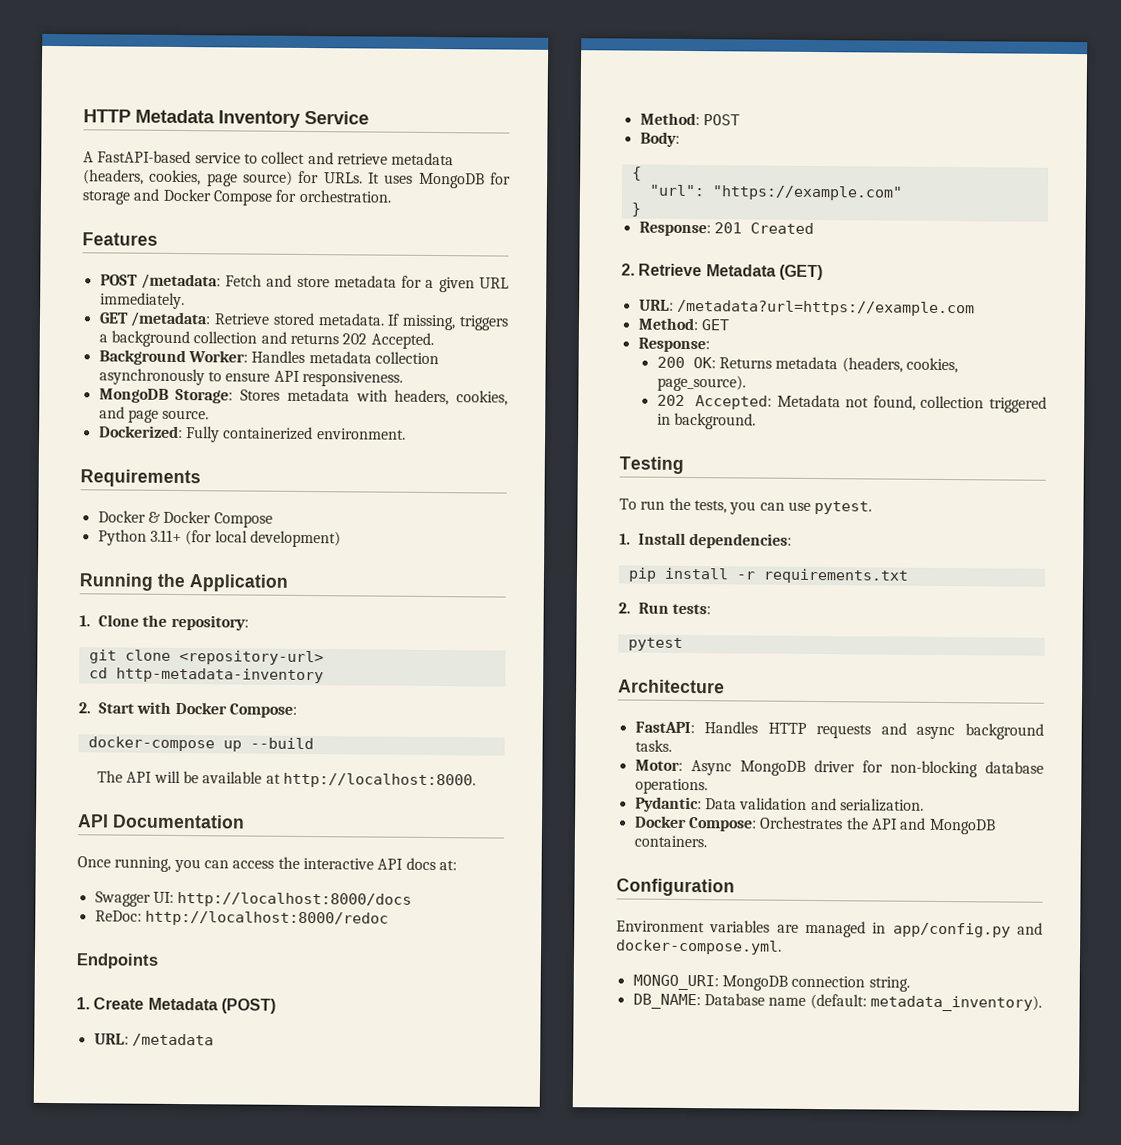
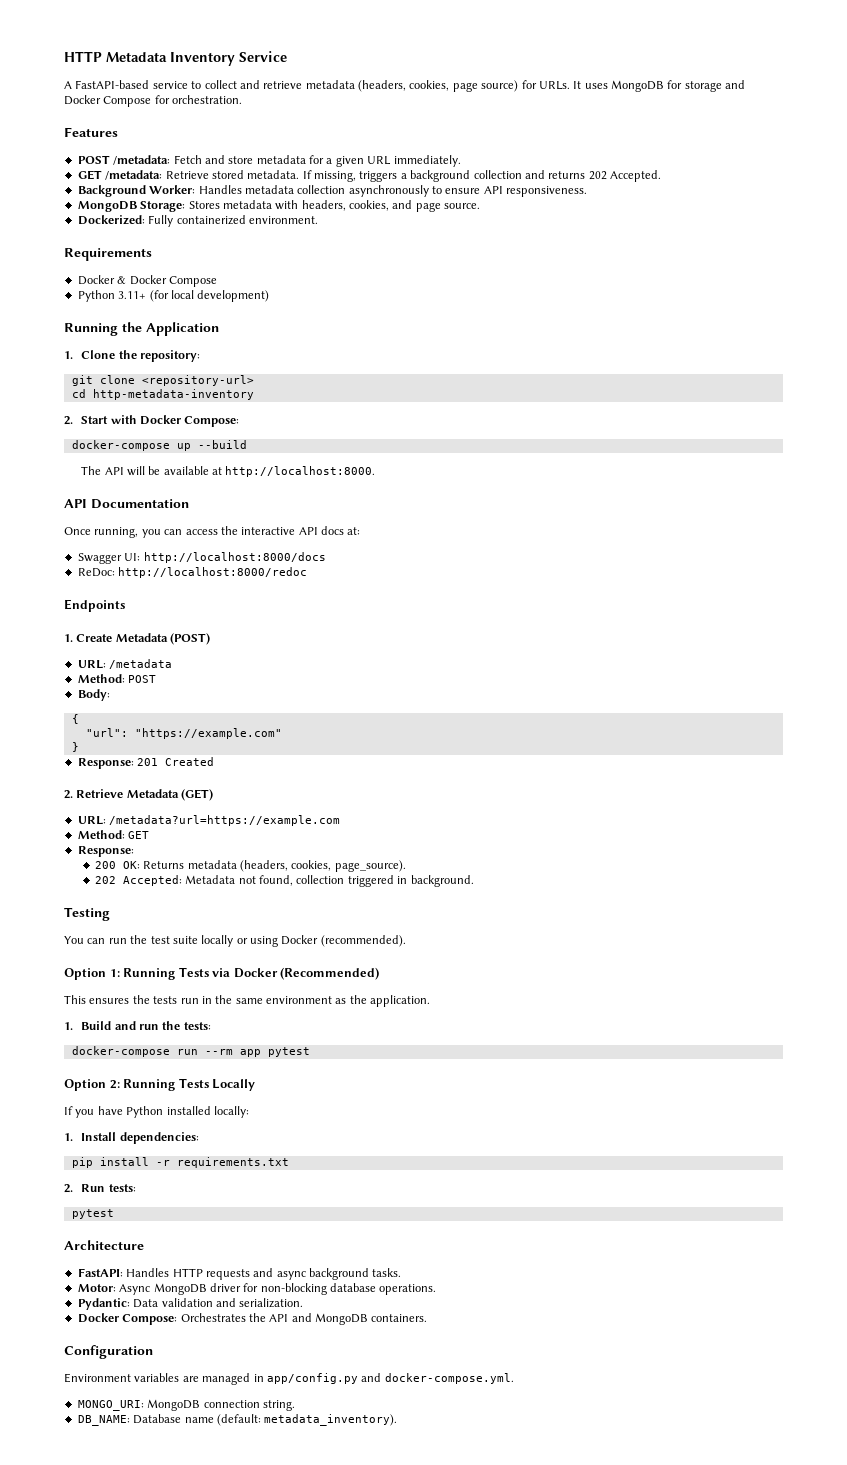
[619,497,873,515] To run the tests, you can use pytest. -> [64,935,406,947] [64,967,380,980] [64,995,431,1007] [64,1021,211,1030] [71,1046,310,1057] [64,1078,256,1091] [64,1106,249,1118] You can run the test suite locally or using Docker (recommended). // Option 1: Running Tests via Docker (Recommended) // This ensures the tests run in the same environment as the application. // 1. Build and run the tests: // docker-compose run --rm app pytest // Option 2: Running Tests Locally // If you have Python installed locally:

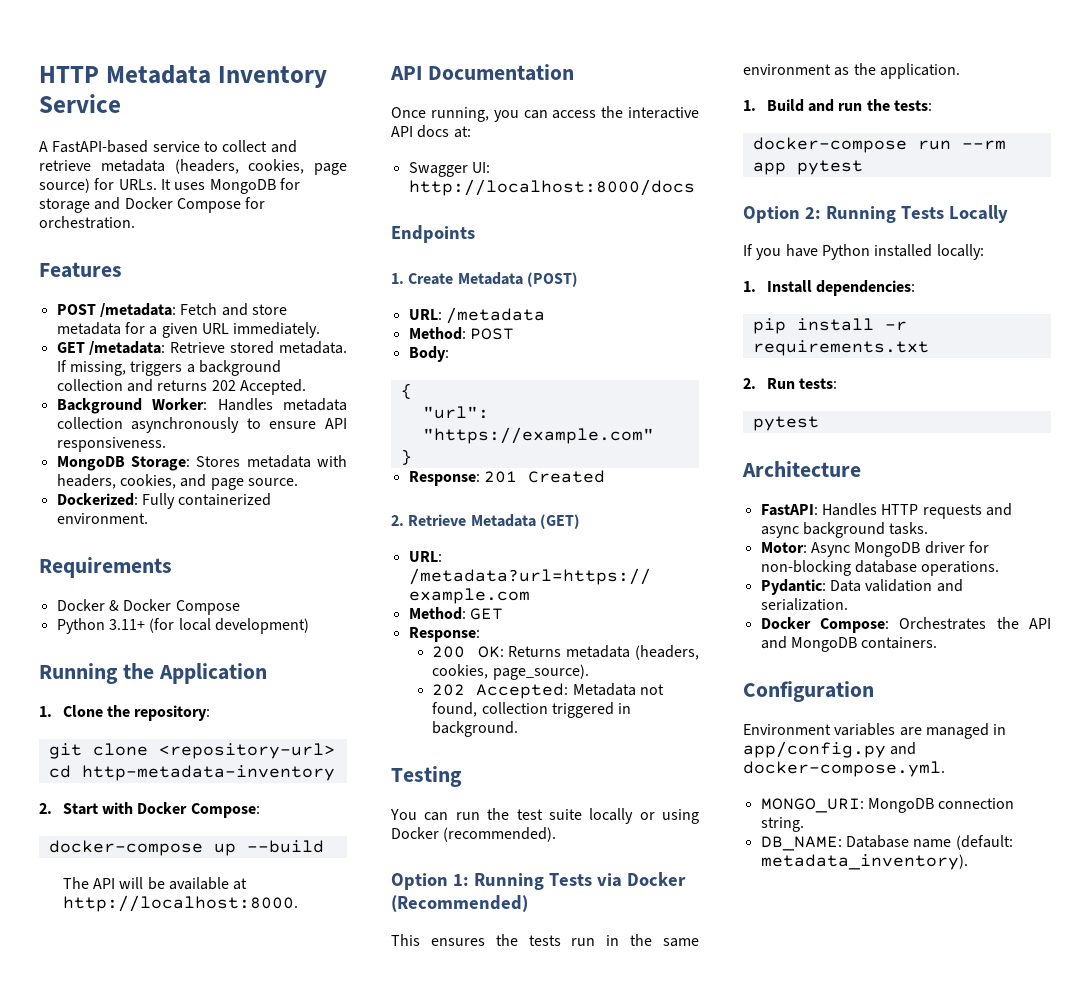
[77,567,308,578] // ReDoc: http://localhost:8000/redoc -> (695, 187) none

